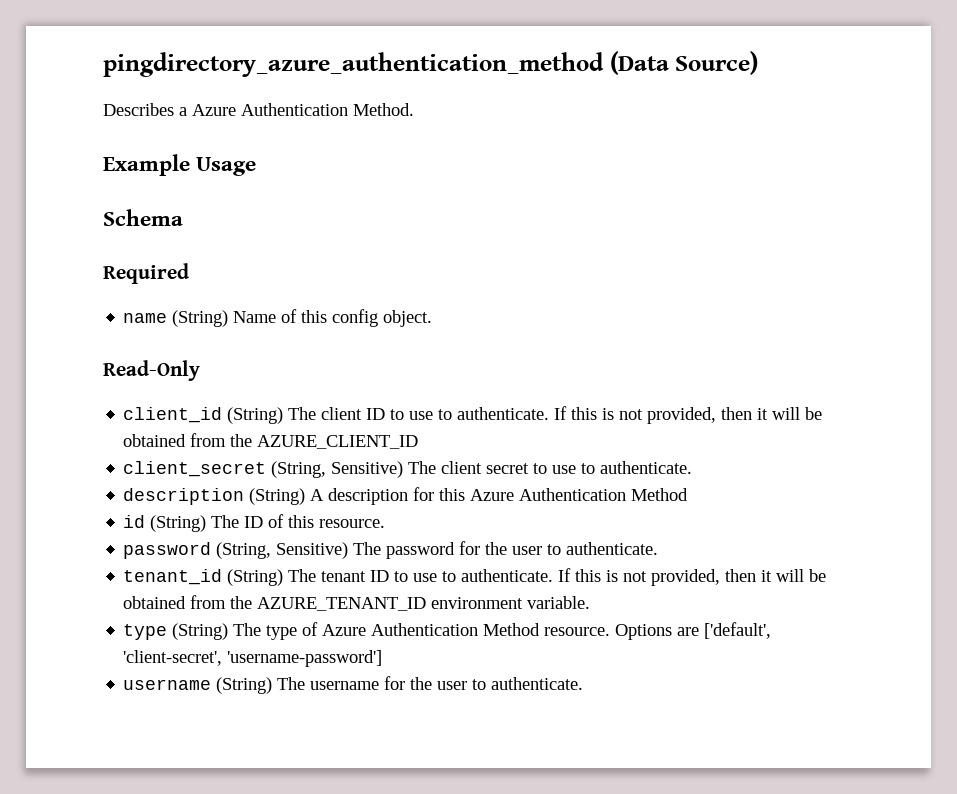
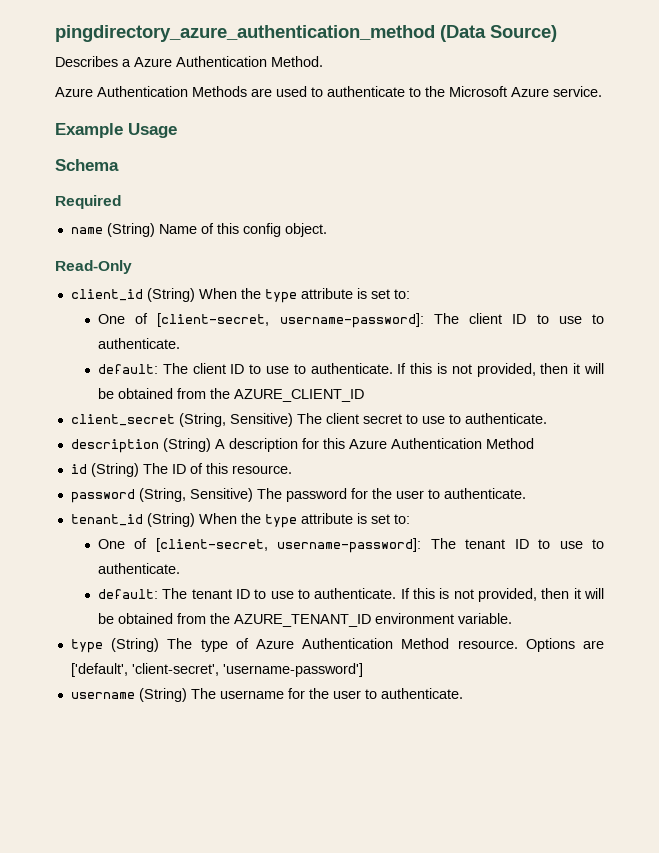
(414, 109) none -> [55,86,602,97] // Azure Authentication Methods are used to authenticate to the Microsoft Azure service.
(284, 415) none -> [198,288,410,303] [98,313,604,328] [98,338,181,349] [98,364,159,374] When the type attribute is set to: // One of [client-secret, username-password]: The client ID to use to authenticate. // default:
(284, 577) none -> [198,513,410,528] [98,538,604,553] [98,563,181,574] [98,589,159,599] When the type attribute is set to: // One of [client-secret, username-password]: The tenant ID to use to authenticate. // default:

